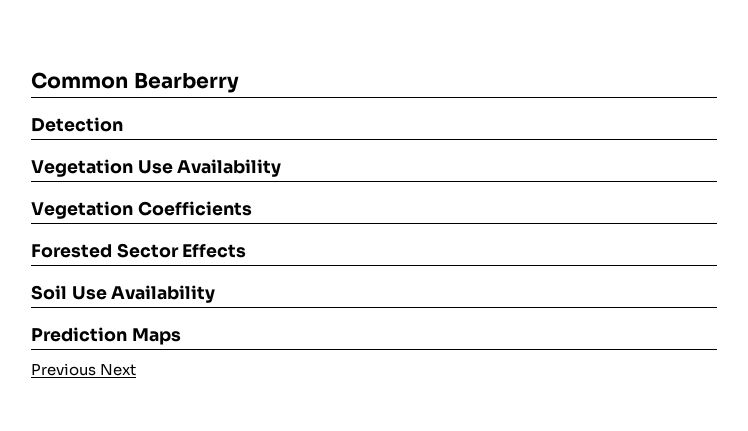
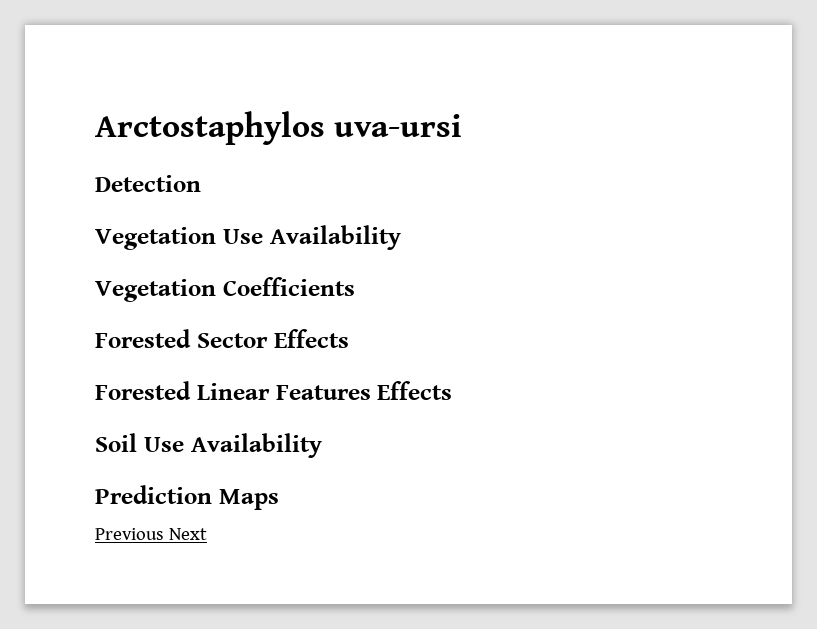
[31,72,239,93] Common Bearberry -> [95,111,463,145] Arctostaphylos uva-ursi
(247, 251) none -> [95,381,453,400] // Forested Linear Features Effects

